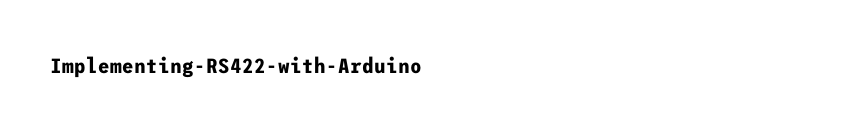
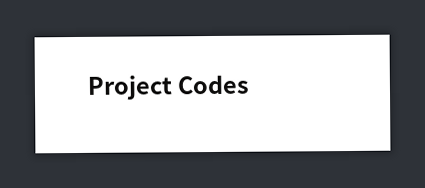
[50,56,422,78] Implementing-RS422-with-Arduino -> [87,74,250,100] Project Codes

